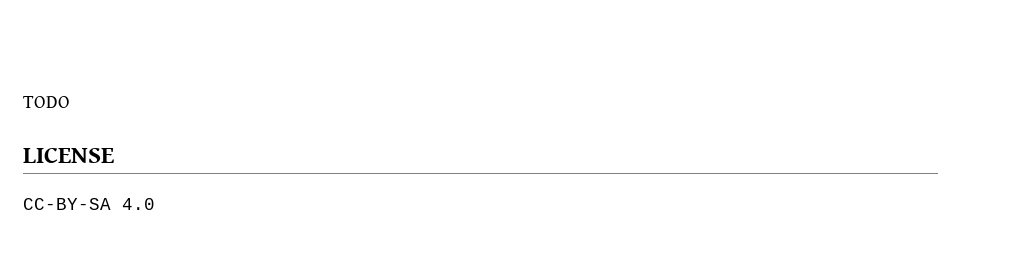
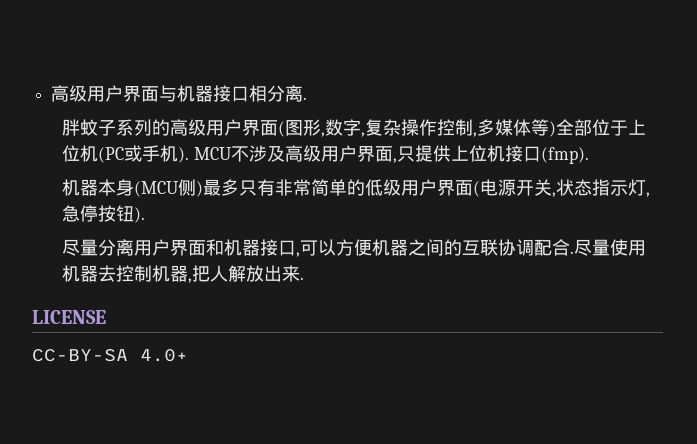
[23,96,70,108] TODO -> [51,85,308,102] [62,119,647,137] [62,145,589,164] [62,179,651,197] [62,205,146,223] [62,239,647,257] [62,265,305,283] 高级用户界面与机器接口相分离. // 胖蚊子系列的高级用户界面(图形,数字,复杂操作控制,多媒体等)全部位于上位机(PC或手机). MCU不涉及高级用户界面,只提供上位机接口(fmp). // 机器本身(MCU侧)最多只有非常简单的低级用户界面(电源开关,状态指示灯,急停按钮). // 尽量分离用户界面和机器接口,可以方便机器之间的互联协调配合.尽量使用机器去控制机器,把人解放出来.
[122,198,155,210] 4.0 -> [140,349,188,362] 4.0+

